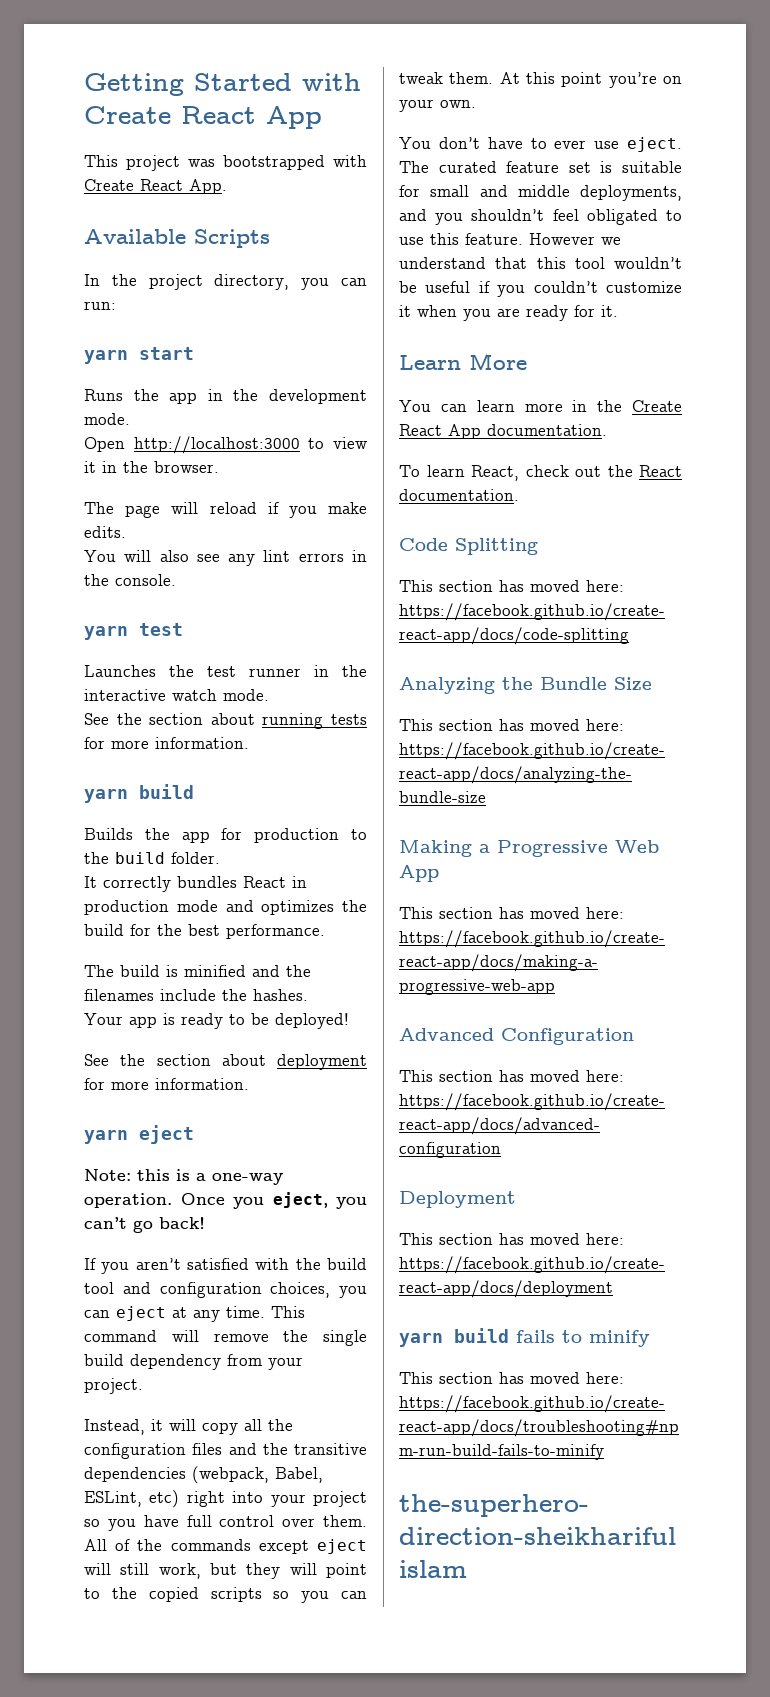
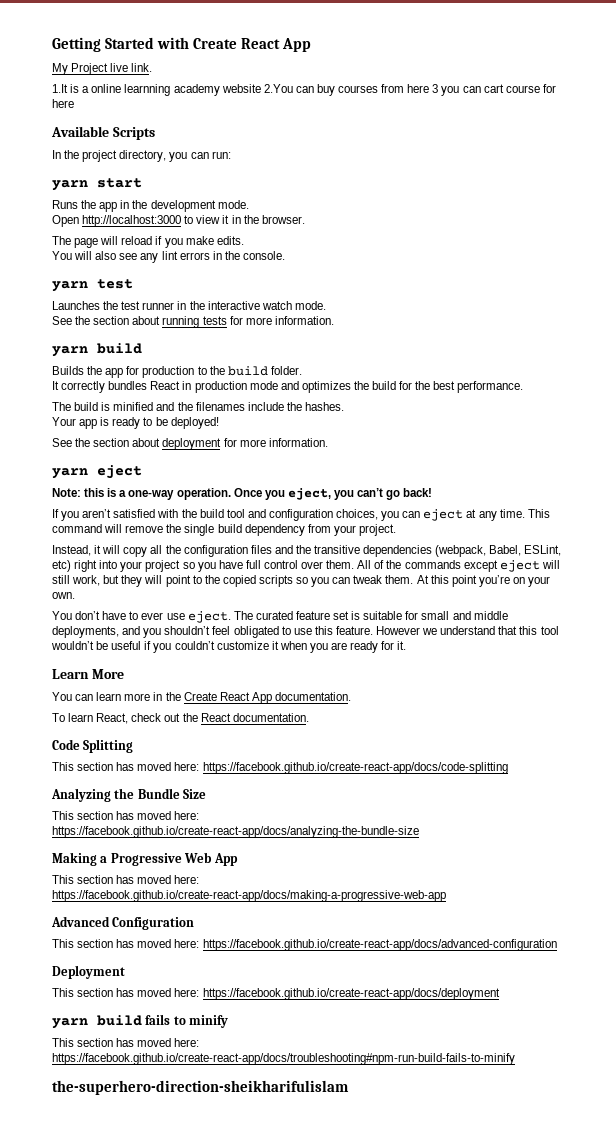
[84,155,367,171] [84,179,227,194] This project was bootstrapped with Create React App. -> [52,63,153,75] [52,84,556,96] [52,99,74,108] My Project live link. // 1.It is a online learnning academy website 2.You can buy courses from here 3 you can cart course for here

